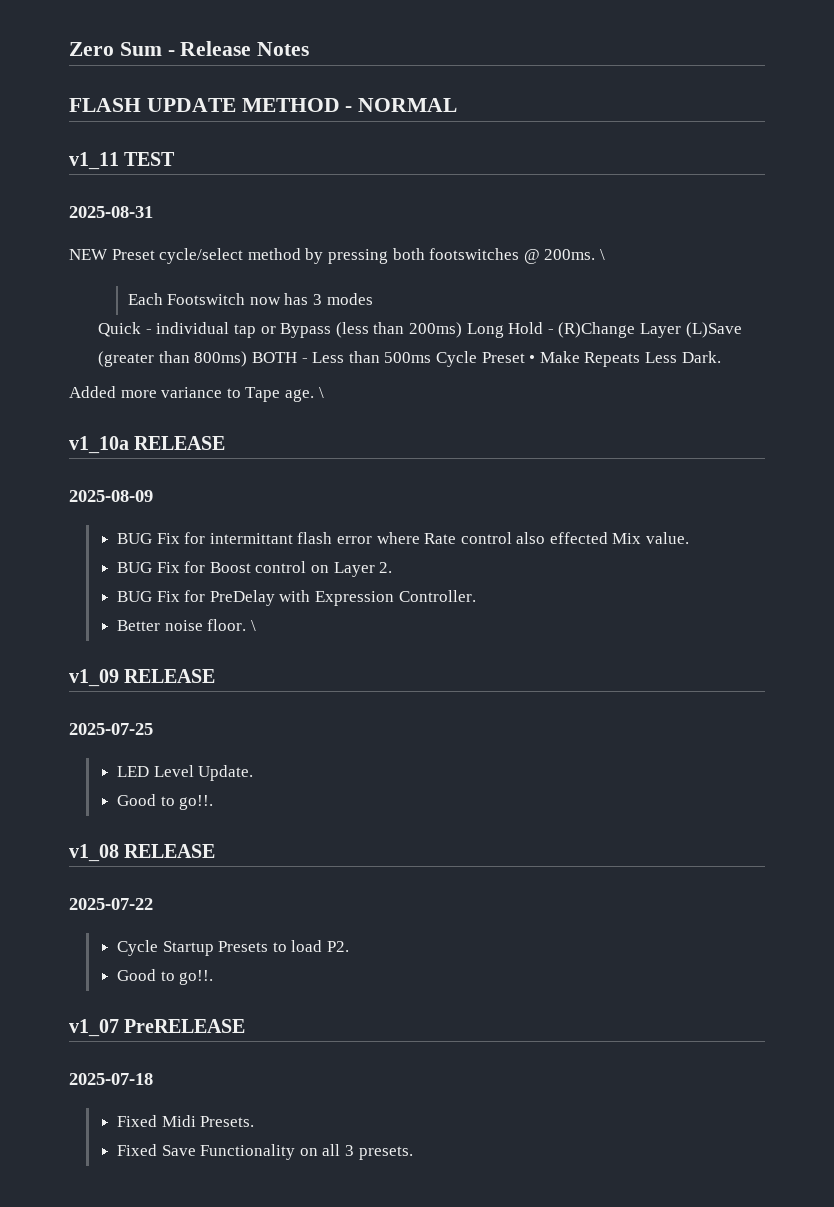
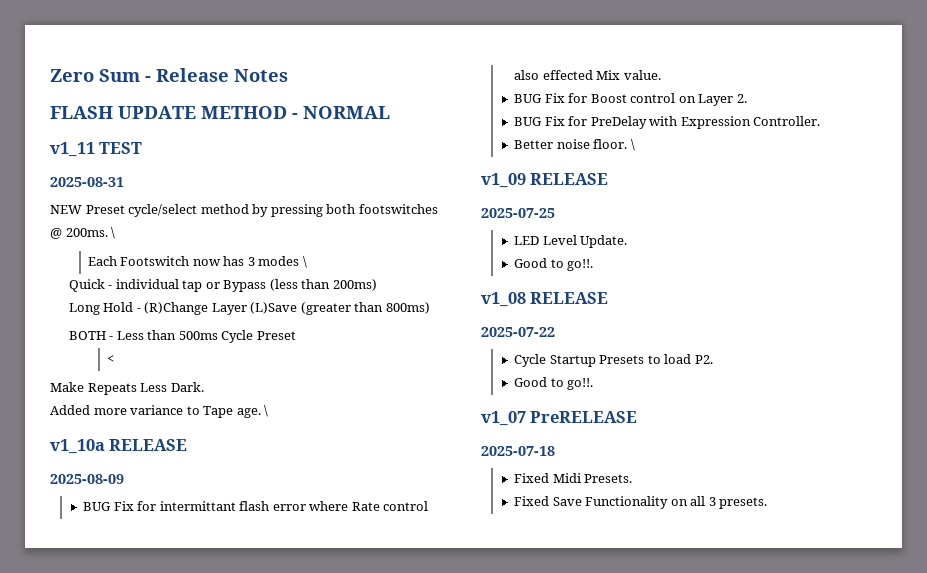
(373, 299) none -> [302,256,307,268] \
(463, 330) none -> (377, 285) //
(248, 359) none -> (430, 308) //
[529,355,536,363] • -> [106,355,114,363] // < //

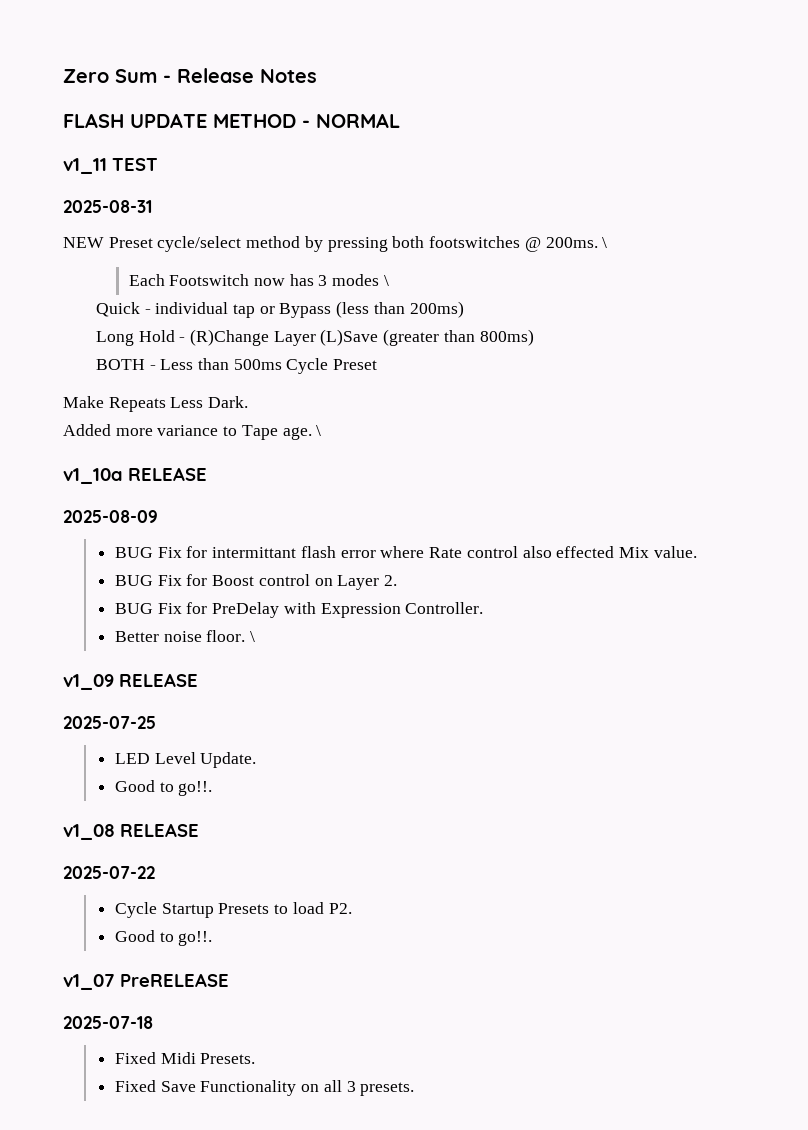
[106,355,114,363] // < -> (378, 364) none

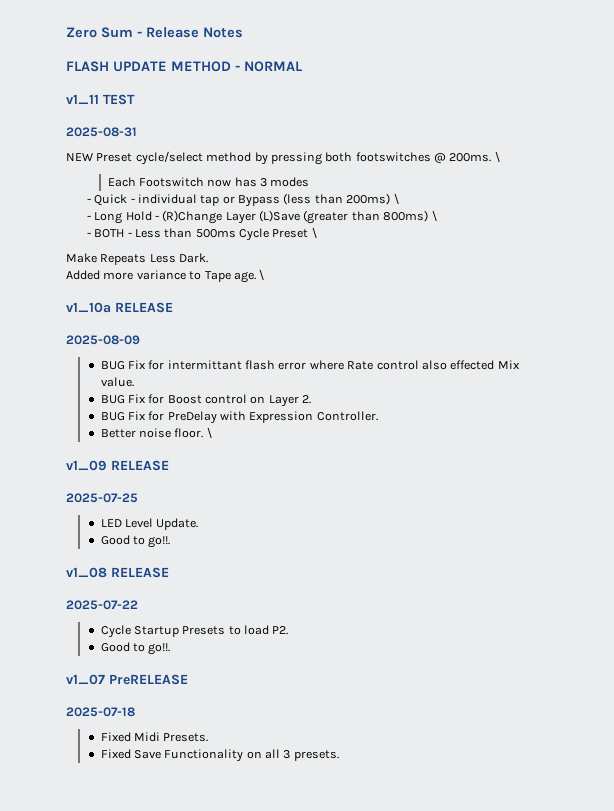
[383,275,389,286] \ // -> [86,198,91,203] // -
(464, 309) // -> [393,193,399,204] [86,215,91,220] \ // -
(534, 337) // -> [431,210,437,221] [86,232,91,237] \ // -
(378, 364) none -> [311,227,317,238] \

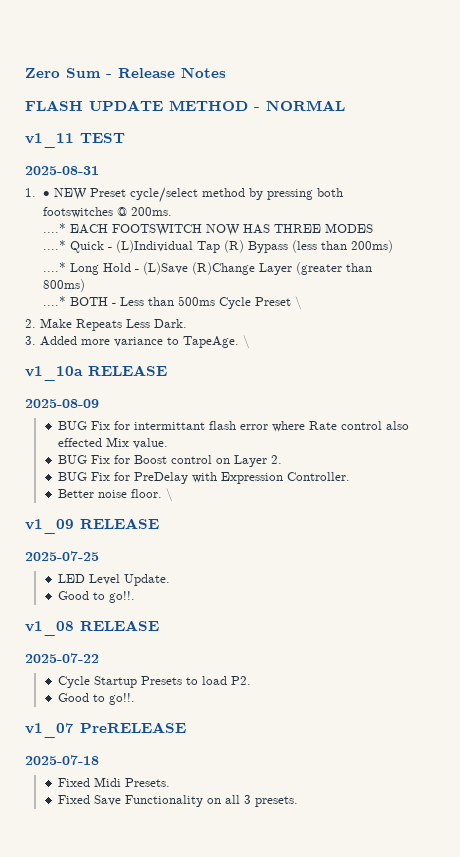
(137, 132) none -> [25,188,51,197] 1. •
[494,151,500,162] [107,177,310,187] [86,194,235,206] \ // Each Footswitch now has 3 modes // - Quick - individual tap or -> [43,223,374,236] [43,240,245,253] // ....* EACH FOOTSWITCH NOW HAS THREE MODES // ....* Quick - (L)Individual Tap (R)
[393,193,399,204] [86,215,91,220] \ // - -> [43,262,67,272] // ....*
(159, 217) none -> [143,262,189,275] (L)Save
[259,210,301,222] (L)Save -> (293, 269) none
[431,210,437,221] [86,232,91,237] \ // - -> [43,296,67,306] // ....*
(317, 232) none -> [25,319,36,328] 2.
(209, 258) none -> [25,336,36,345] 3.
[204,271,256,283] Tape age. -> [183,336,239,348] TapeAge.

